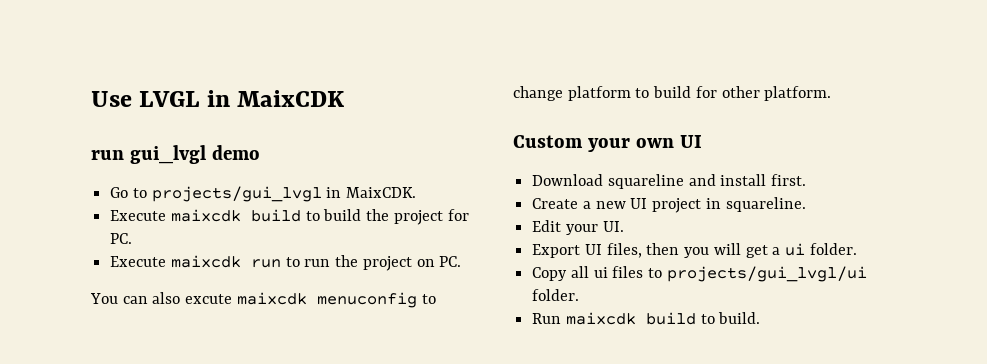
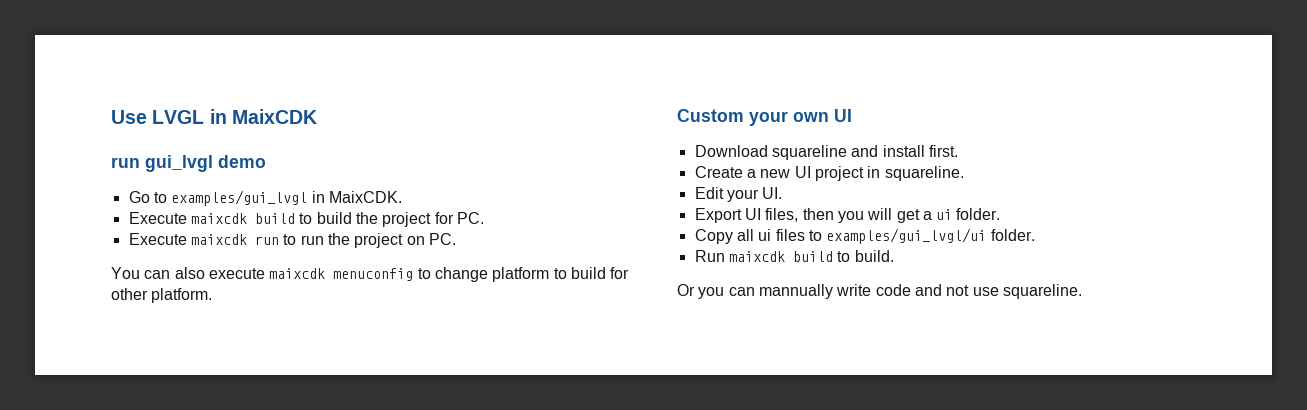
[151,186,322,202] projects/gui_lvgl -> [171,190,308,206] examples/gui_lvgl
[185,294,233,304] excute -> [208,268,265,279] execute
[666,266,867,282] projects/gui_lvgl/ui -> [826,228,987,244] examples/gui_lvgl/ui
(761, 318) none -> [677,284,1082,299] // Or you can mannually write code and not use squareline.

